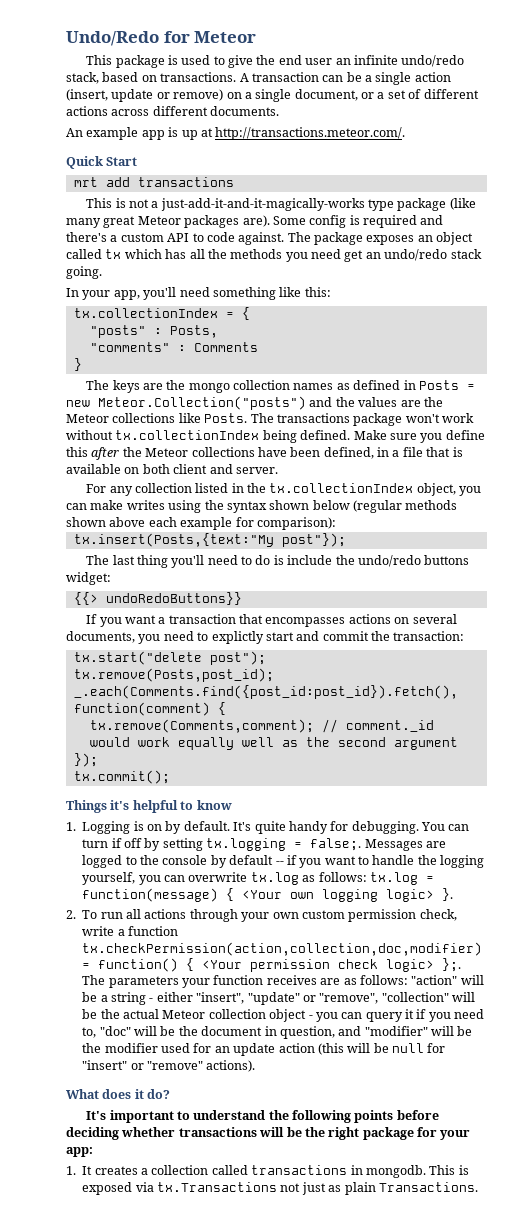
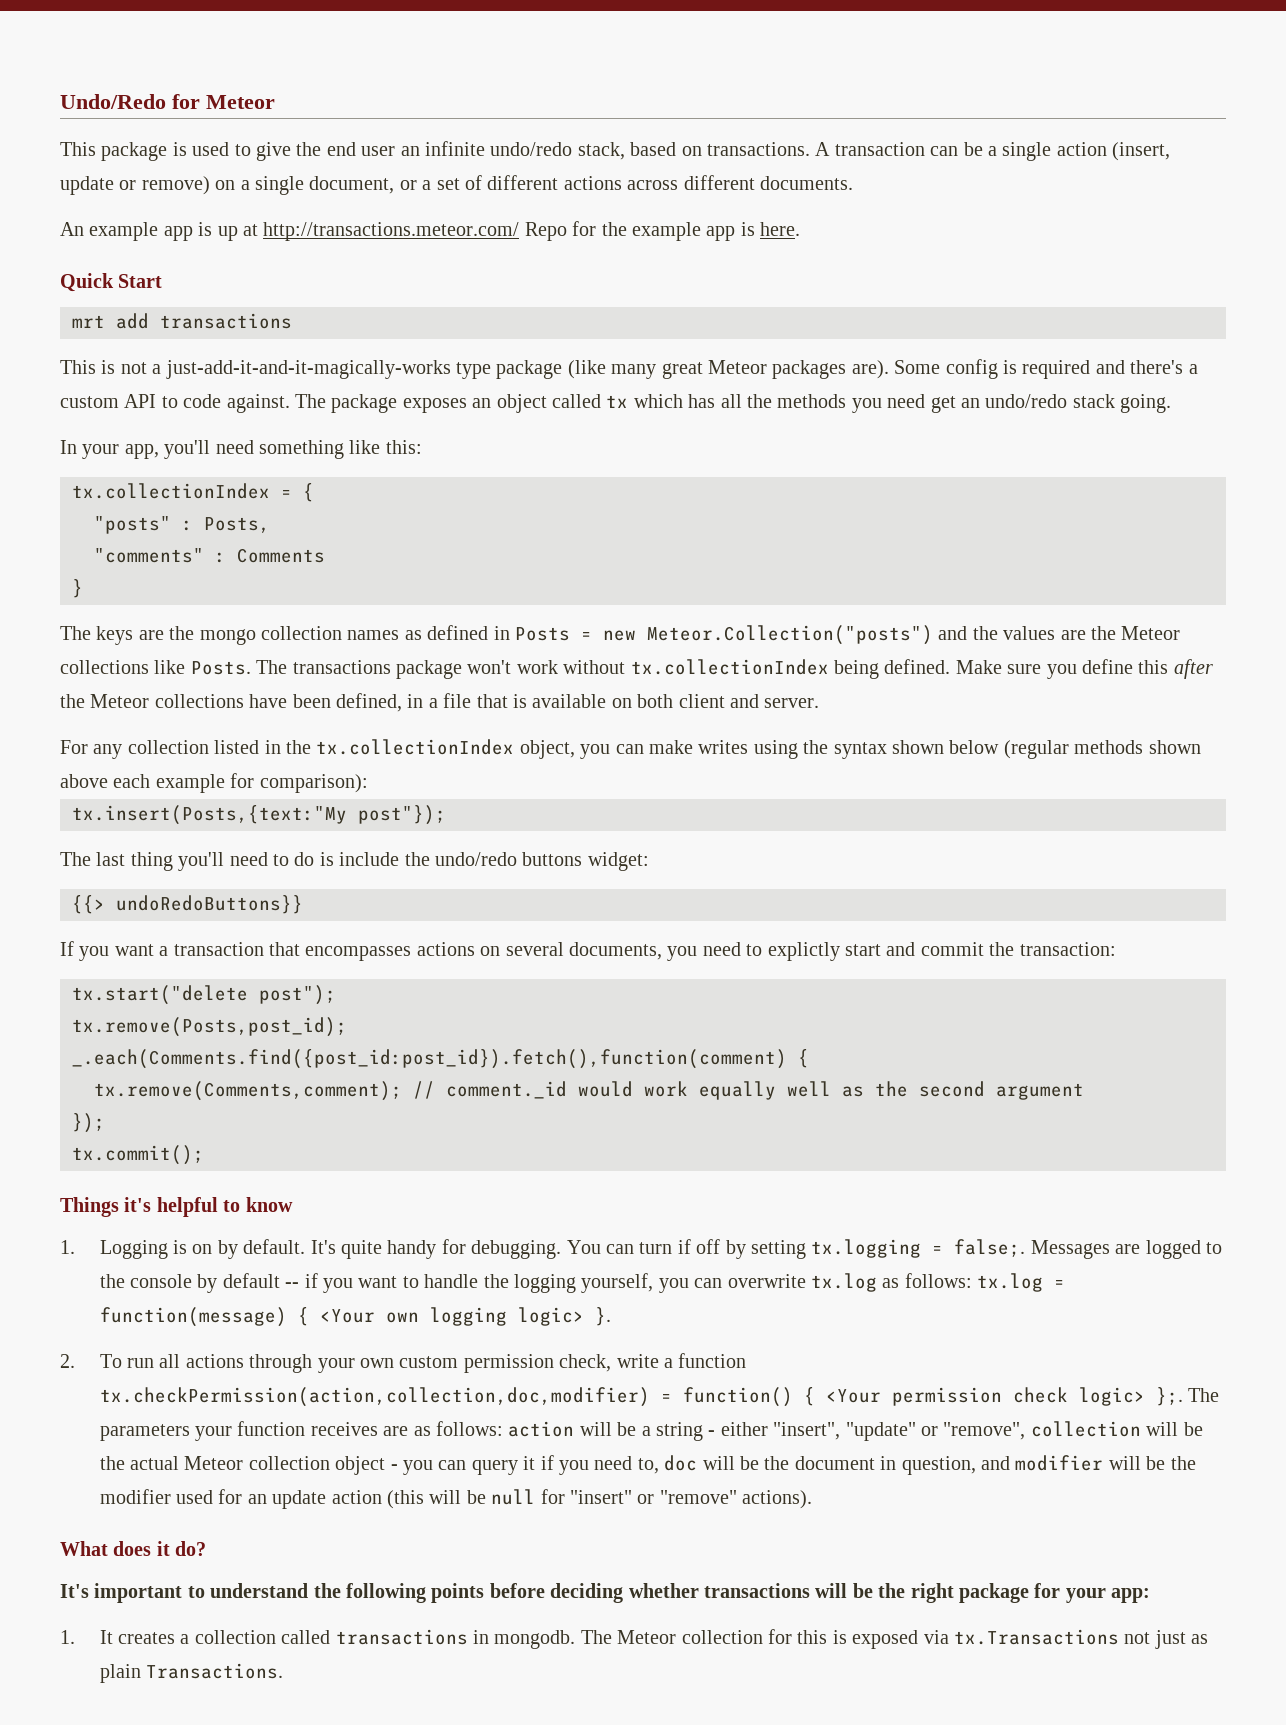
[215,127,406,140] http://transactions.meteor.com/. -> [263,221,801,241] http://transactions.meteor.com/ Repo for the example app is here.
[411,975,458,985] "action" -> [508,1421,575,1437] action
[381,992,449,1002] "collection" -> [1030,1421,1141,1437] collection
[99,1026,131,1036] "doc" -> [664,1455,698,1471] doc
[364,1026,428,1036] "modifier" -> [1015,1455,1104,1471] modifier
[429,1165,456,1175] This -> [580,1629,828,1644] The Meteor collection for this

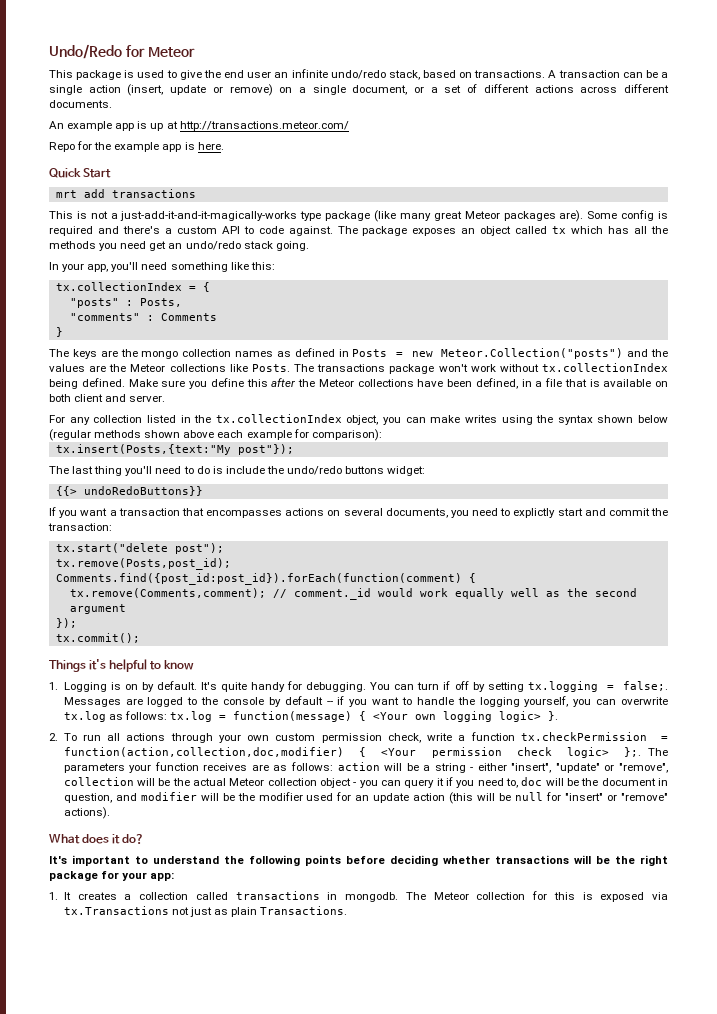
(520, 231) none -> (349, 126) //
[72,1049,787,1069] _.each(Comments.find({post_id:post_id}).fetch(),function(comment) -> [55,573,462,585] Comments.find({post_id:post_id}).forEach(function(comment)
[99,1387,793,1407] tx.checkPermission(action,collection,doc,modifier) = function() -> [520,732,669,741] [63,747,344,757] tx.checkPermission = function(action,collection,doc,modifier)

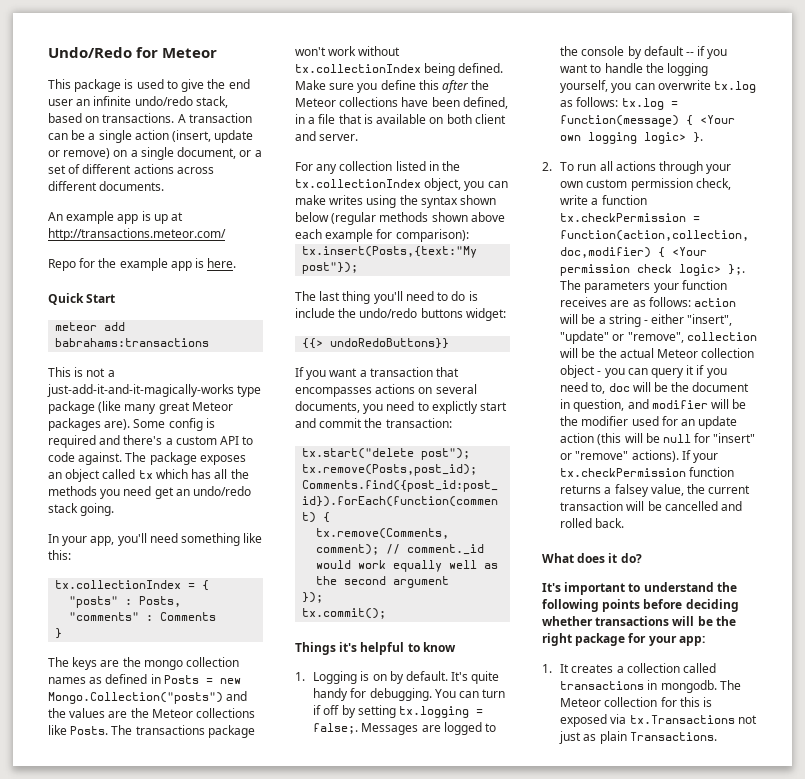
[55,189,196,198] mrt add transactions -> [55,322,126,331] [55,338,210,347] meteor add babrahams:transactions
[441,348,624,359] Meteor.Collection("posts") -> [48,692,223,704] Mongo.Collection("posts")
(110, 813) none -> [681,450,719,463] [560,467,735,477] [560,484,751,497] [560,501,743,511] [560,518,625,528] If your tx.checkPermission function returns a falsey value, the current transaction will be cancelled and rolled back.

